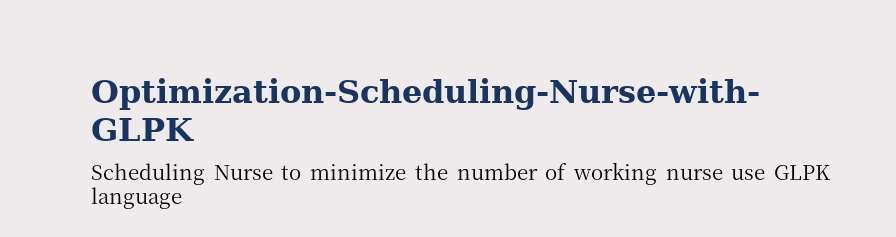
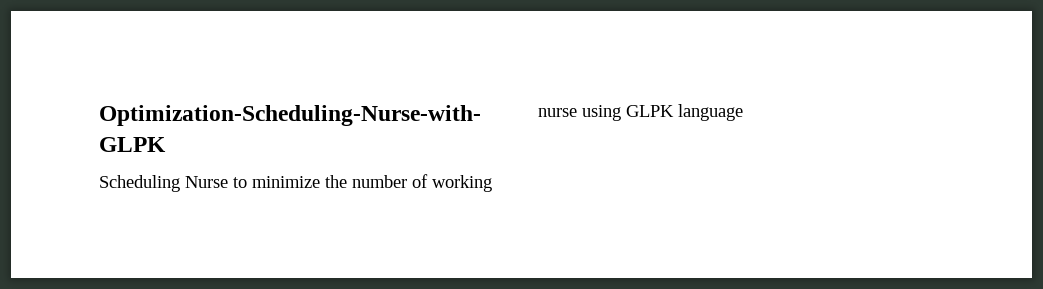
[731,169,766,180] use -> [582,105,621,121] using

